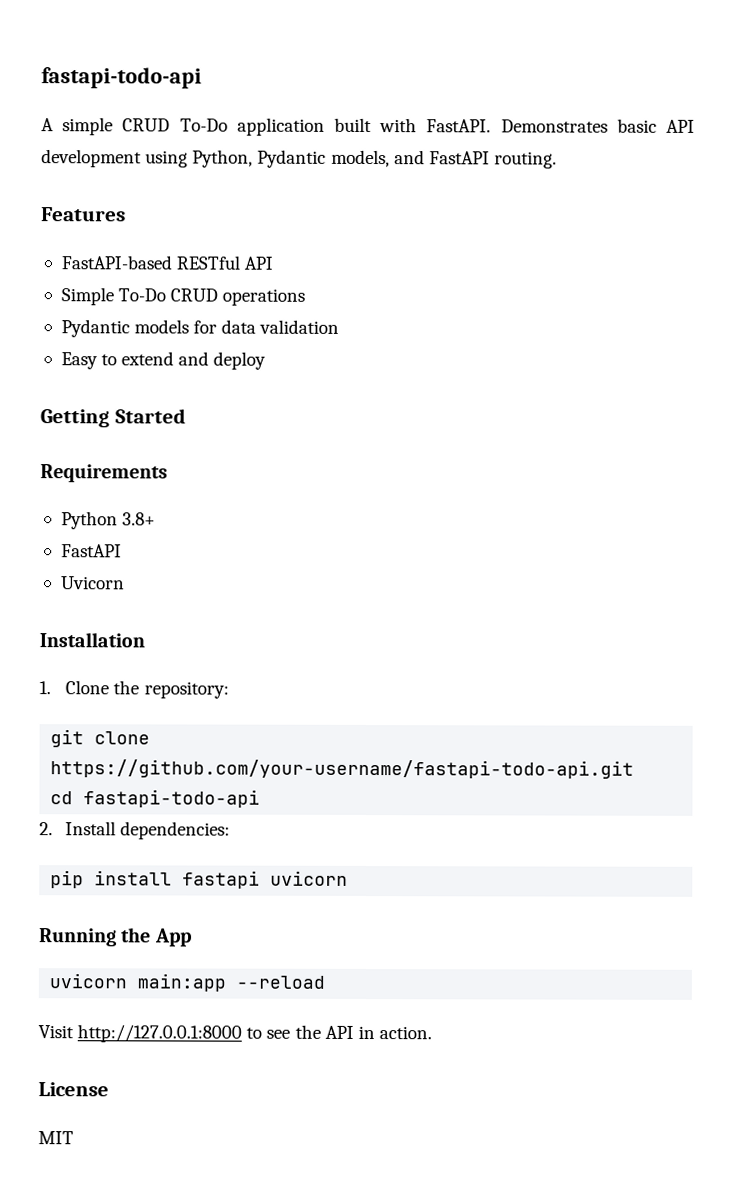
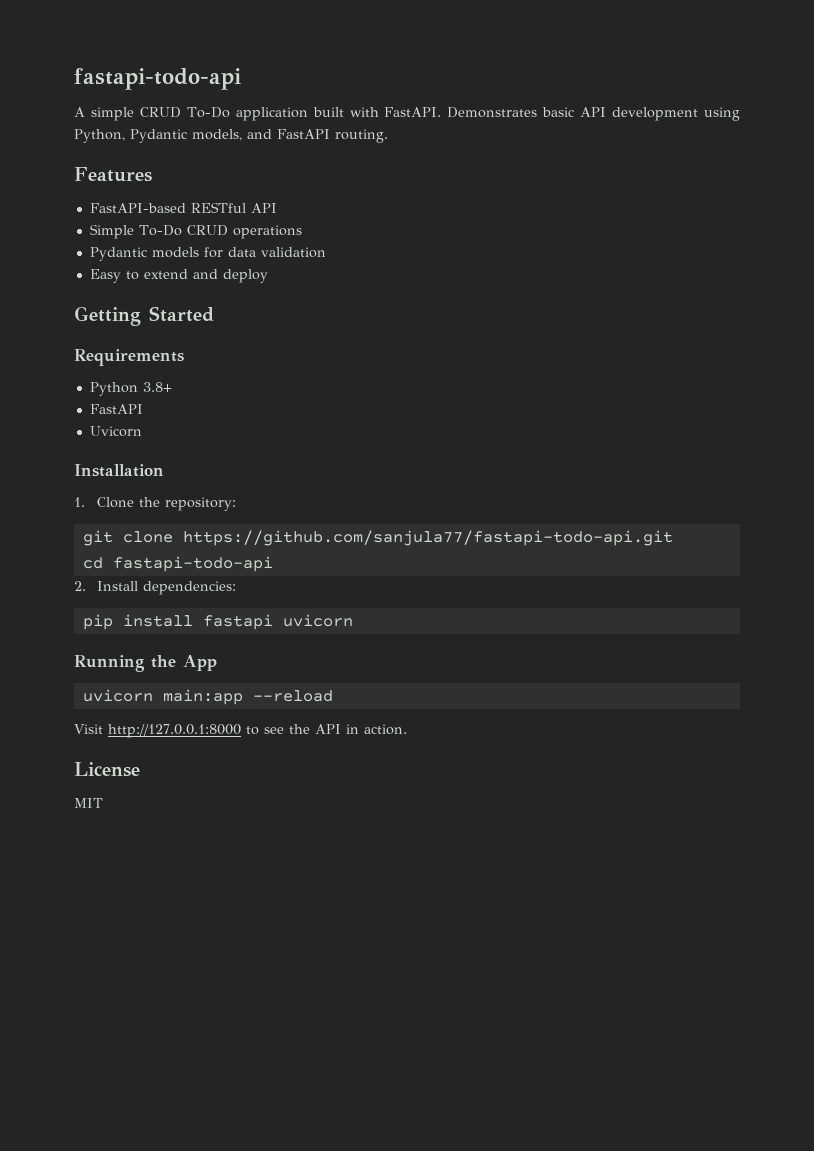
[50,759,635,779] https://github.com/your-username/fastapi-todo-api.git -> [182,530,673,546] https://github.com/sanjula77/fastapi-todo-api.git

